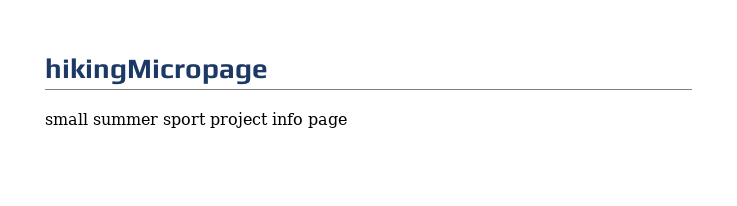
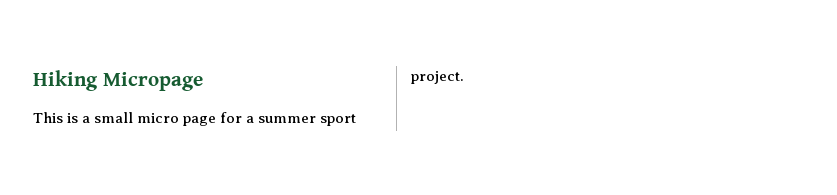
[45,58,268,85] [45,112,347,128] hikingMicropage // small summer sport project info page -> [33,70,203,91] [33,112,357,126] [411,71,464,84] Hiking Micropage // This is a small micro page for a summer sport project.

